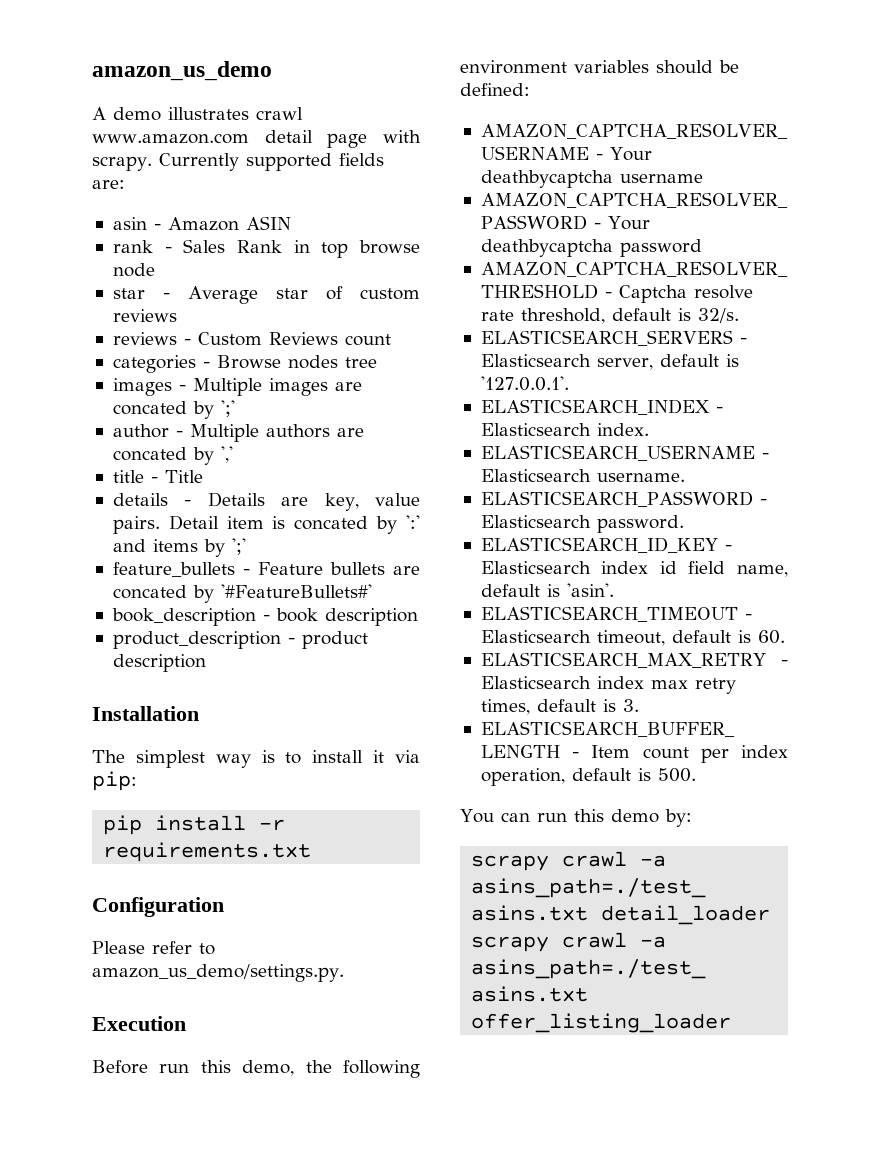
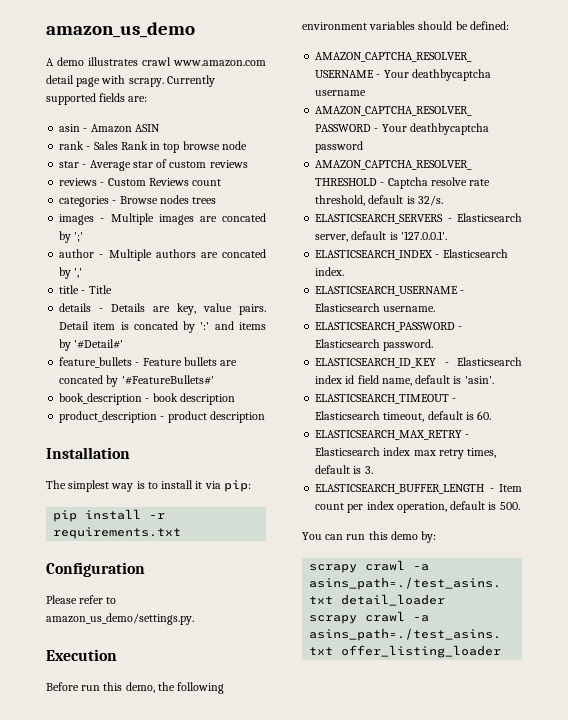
[344,357,377,368] tree -> [192,197,217,204] trees
[231,538,246,555] ';' -> [74,339,124,349] '#Detail#'

